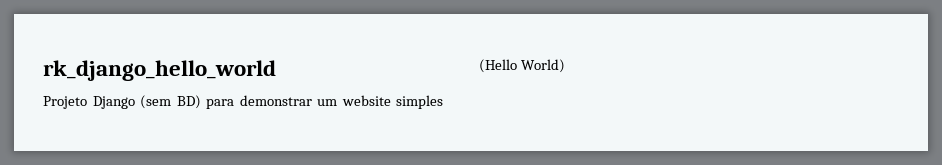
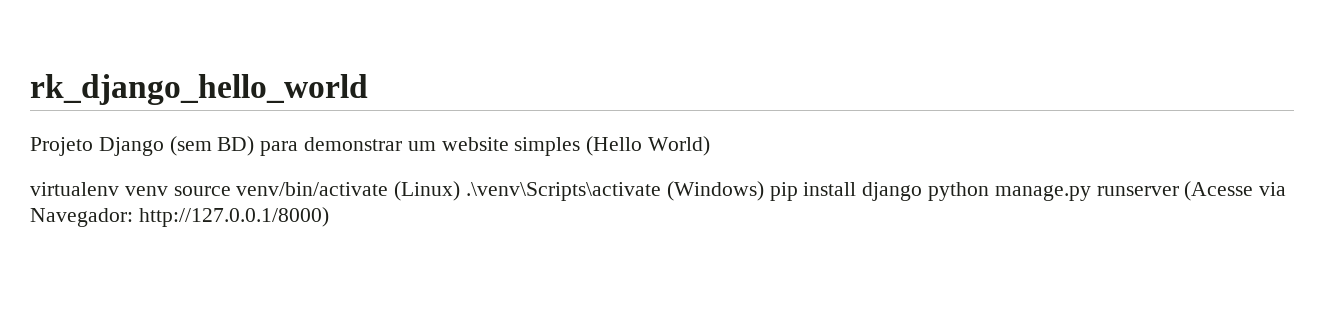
(565, 66) none -> [30,181,1287,201] [30,207,329,227] // virtualenv venv source venv/bin/activate (Linux) .\venv\Scripts\activate (Windows) pip install django python manage.py runserver (Acesse via Navegador: http://127.0.0.1/8000)

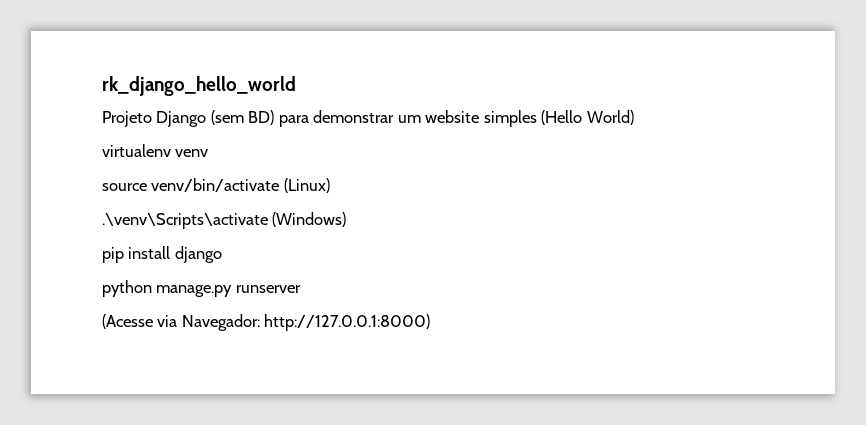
(168, 191) none -> (209, 153) //
(461, 191) none -> (330, 185) //
(764, 191) none -> (347, 219) //
(923, 191) none -> (222, 254) //
(1179, 191) none -> (301, 289) //
[138,207,329,227] http://127.0.0.1/8000) -> [264,314,431,331] http://127.0.0.1:8000)

